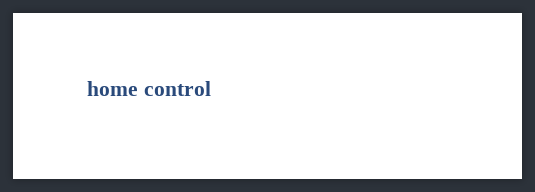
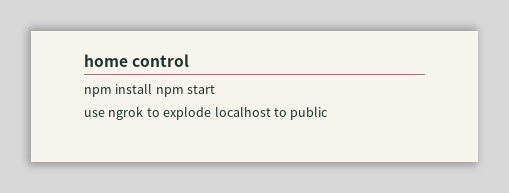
(211, 88) none -> [84,83,216,97] [84,106,329,120] // npm install npm start // use ngrok to explode localhost to public

